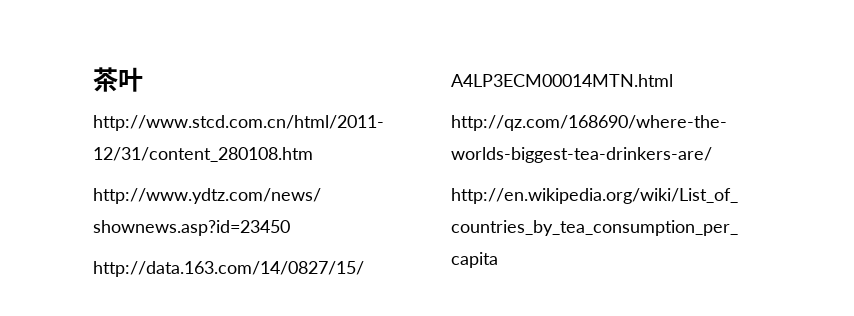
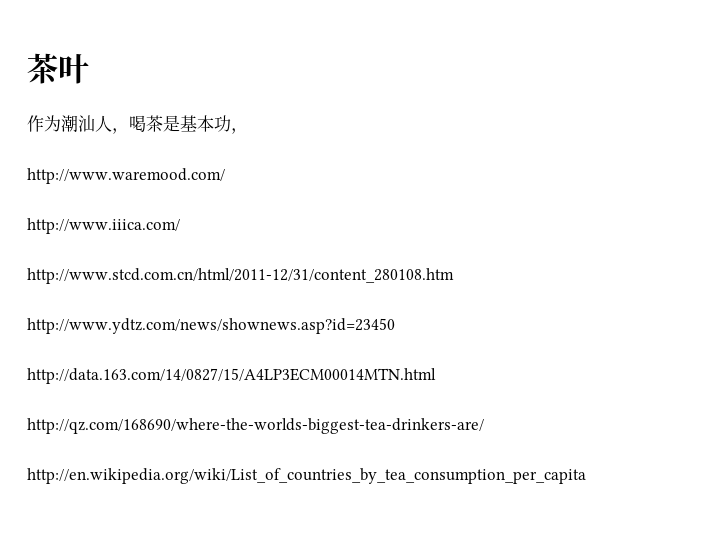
(143, 79) none -> [27,115,248,134] [27,168,225,184] [27,218,180,234] // 作为潮汕人，喝茶是基本功， // http://www.waremood.com/ // http://www.iiica.com/

